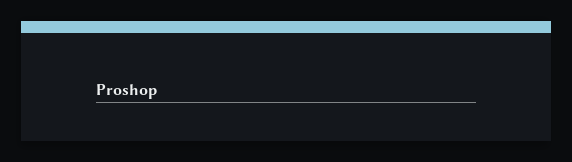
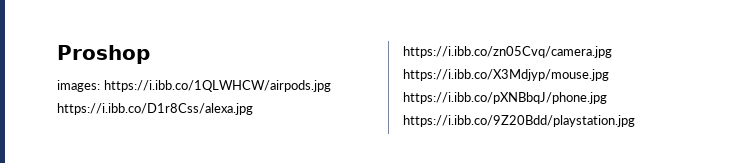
(157, 91) none -> [57,80,331,92] [57,103,253,115] [403,46,612,58] [403,69,609,81] [403,92,607,104] [403,115,635,127] // images: https://i.ibb.co/1QLWHCW/airpods.jpg https://i.ibb.co/D1r8Css/alexa.jpg https://i.ibb.co/zn05Cvq/camera.jpg https://i.ibb.co/X3Mdjyp/mouse.jpg https://i.ibb.co/pXNBbqJ/phone.jpg https://i.ibb.co/9Z20Bdd/playstation.jpg

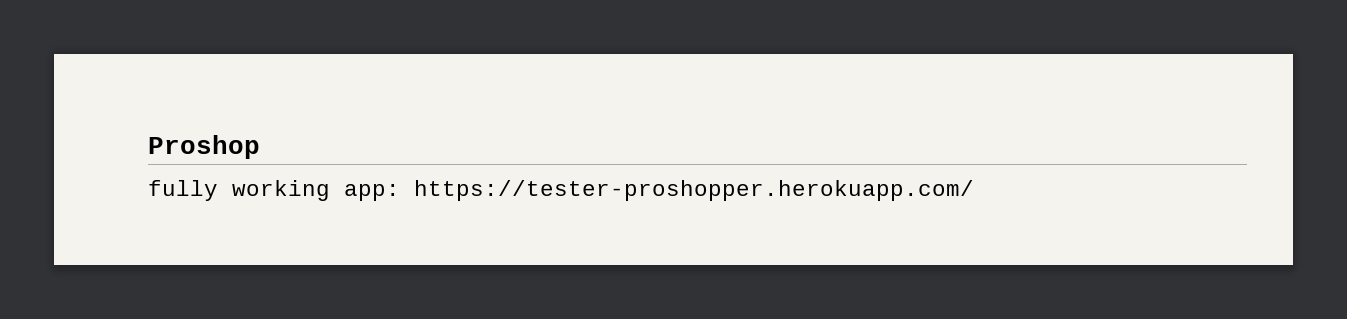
[57,80,331,92] [57,103,253,115] [403,46,612,58] [403,69,609,81] [403,92,607,104] [403,115,635,127] images: https://i.ibb.co/1QLWHCW/airpods.jpg https://i.ibb.co/D1r8Css/alexa.jpg https://i.ibb.co/zn05Cvq/camera.jpg https://i.ibb.co/X3Mdjyp/mouse.jpg https://i.ibb.co/pXNBbqJ/phone.jpg https://i.ibb.co/9Z20Bdd/playstation.jpg -> [148,180,974,201] fully working app: https://tester-proshopper.herokuapp.com/

